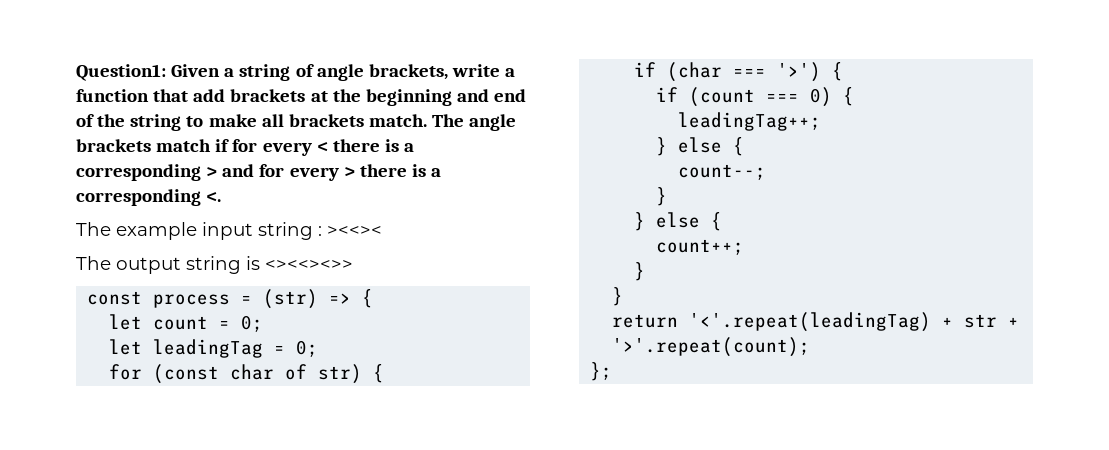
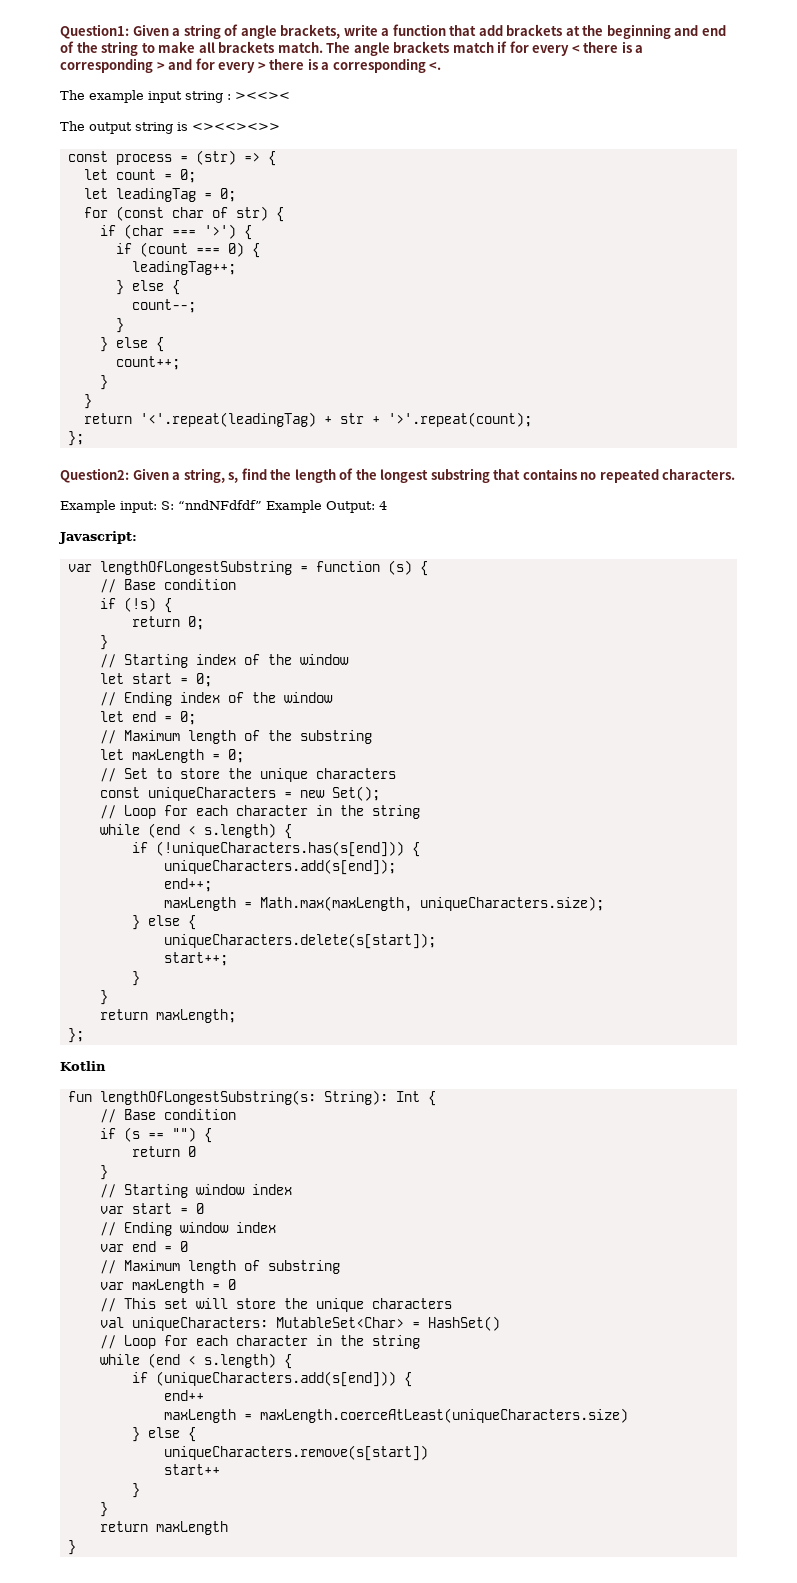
(613, 371) none -> [60,468,736,483] [60,500,388,513] [59,531,137,544] [67,560,428,576] [99,579,236,593] [99,597,172,613] [131,616,204,630] [99,635,108,650] [99,654,349,668] [99,673,212,687] [99,692,333,706] [99,711,196,725] [99,730,372,744] [99,749,244,763] [99,768,396,782] [99,786,380,801] [99,805,420,819] [99,823,292,839] [131,841,420,857] [163,859,396,875] [163,878,212,892] [163,896,604,912] [131,915,196,930] [163,933,436,949] [163,952,228,966] [131,971,140,986] [99,990,108,1005] [99,1009,236,1023] [67,1028,84,1043] [60,1061,106,1071] [67,1090,436,1106] [99,1109,236,1123] [99,1127,212,1143] [131,1146,196,1157] [99,1165,108,1180] [99,1184,292,1198] [99,1203,204,1214] [99,1222,276,1236] [99,1241,188,1252] [99,1260,340,1274] [99,1279,236,1293] [99,1298,452,1312] [99,1316,500,1331] [99,1335,420,1349] [99,1353,292,1369] [131,1371,412,1387] [163,1390,204,1401] [163,1408,628,1423] [131,1427,196,1442] [163,1445,428,1461] [163,1464,220,1475] [131,1483,140,1498] [99,1502,108,1517] [99,1521,228,1535] [67,1540,76,1555] // Question2: Given a string, s, find the length of the longest substring that contains no repeated characters. // Example input: S: “nndNFdfdf” Example Output: 4 // Javascript: // var lengthOfLongestSubstring = function (s) { // // Base condition // if (!s) { // return 0; // } // // Starting index of the window // let start = 0; // // Ending index of the window // let end = 0; // // Maximum length of the substring // let maxLength = 0; // // Set to store the unique characters // const uniqueCharacters = new Set(); // // Loop for each character in the string // while (end < s.length) { // if (!uniqueCharacters.has(s[end])) { // uniqueCharacters.add(s[end]); // end++; // maxLength = Math.max(maxLength, uniqueCharacters.size); // } else { // uniqueCharacters.delete(s[start]); // start++; // } // } // return maxLength; // }; // Kotlin // fun lengthOfLongestSubstring(s: String): Int { // // Base condition // if (s == "") { // return 0 // } // // Starting window index // var start = 0 // // Ending window index // var end = 0 // // Maximum length of substring // var maxLength = 0 // // This set will store the unique characters // val uniqueCharacters: MutableSet<Char> = HashSet() // // Loop for each character in the string // while (end < s.length) { // if (uniqueCharacters.add(s[end])) { // end++ // maxLength = maxLength.coerceAtLeast(uniqueCharacters.size) // } else { // uniqueCharacters.remove(s[start]) // start++ // } // } // return maxLength // }

